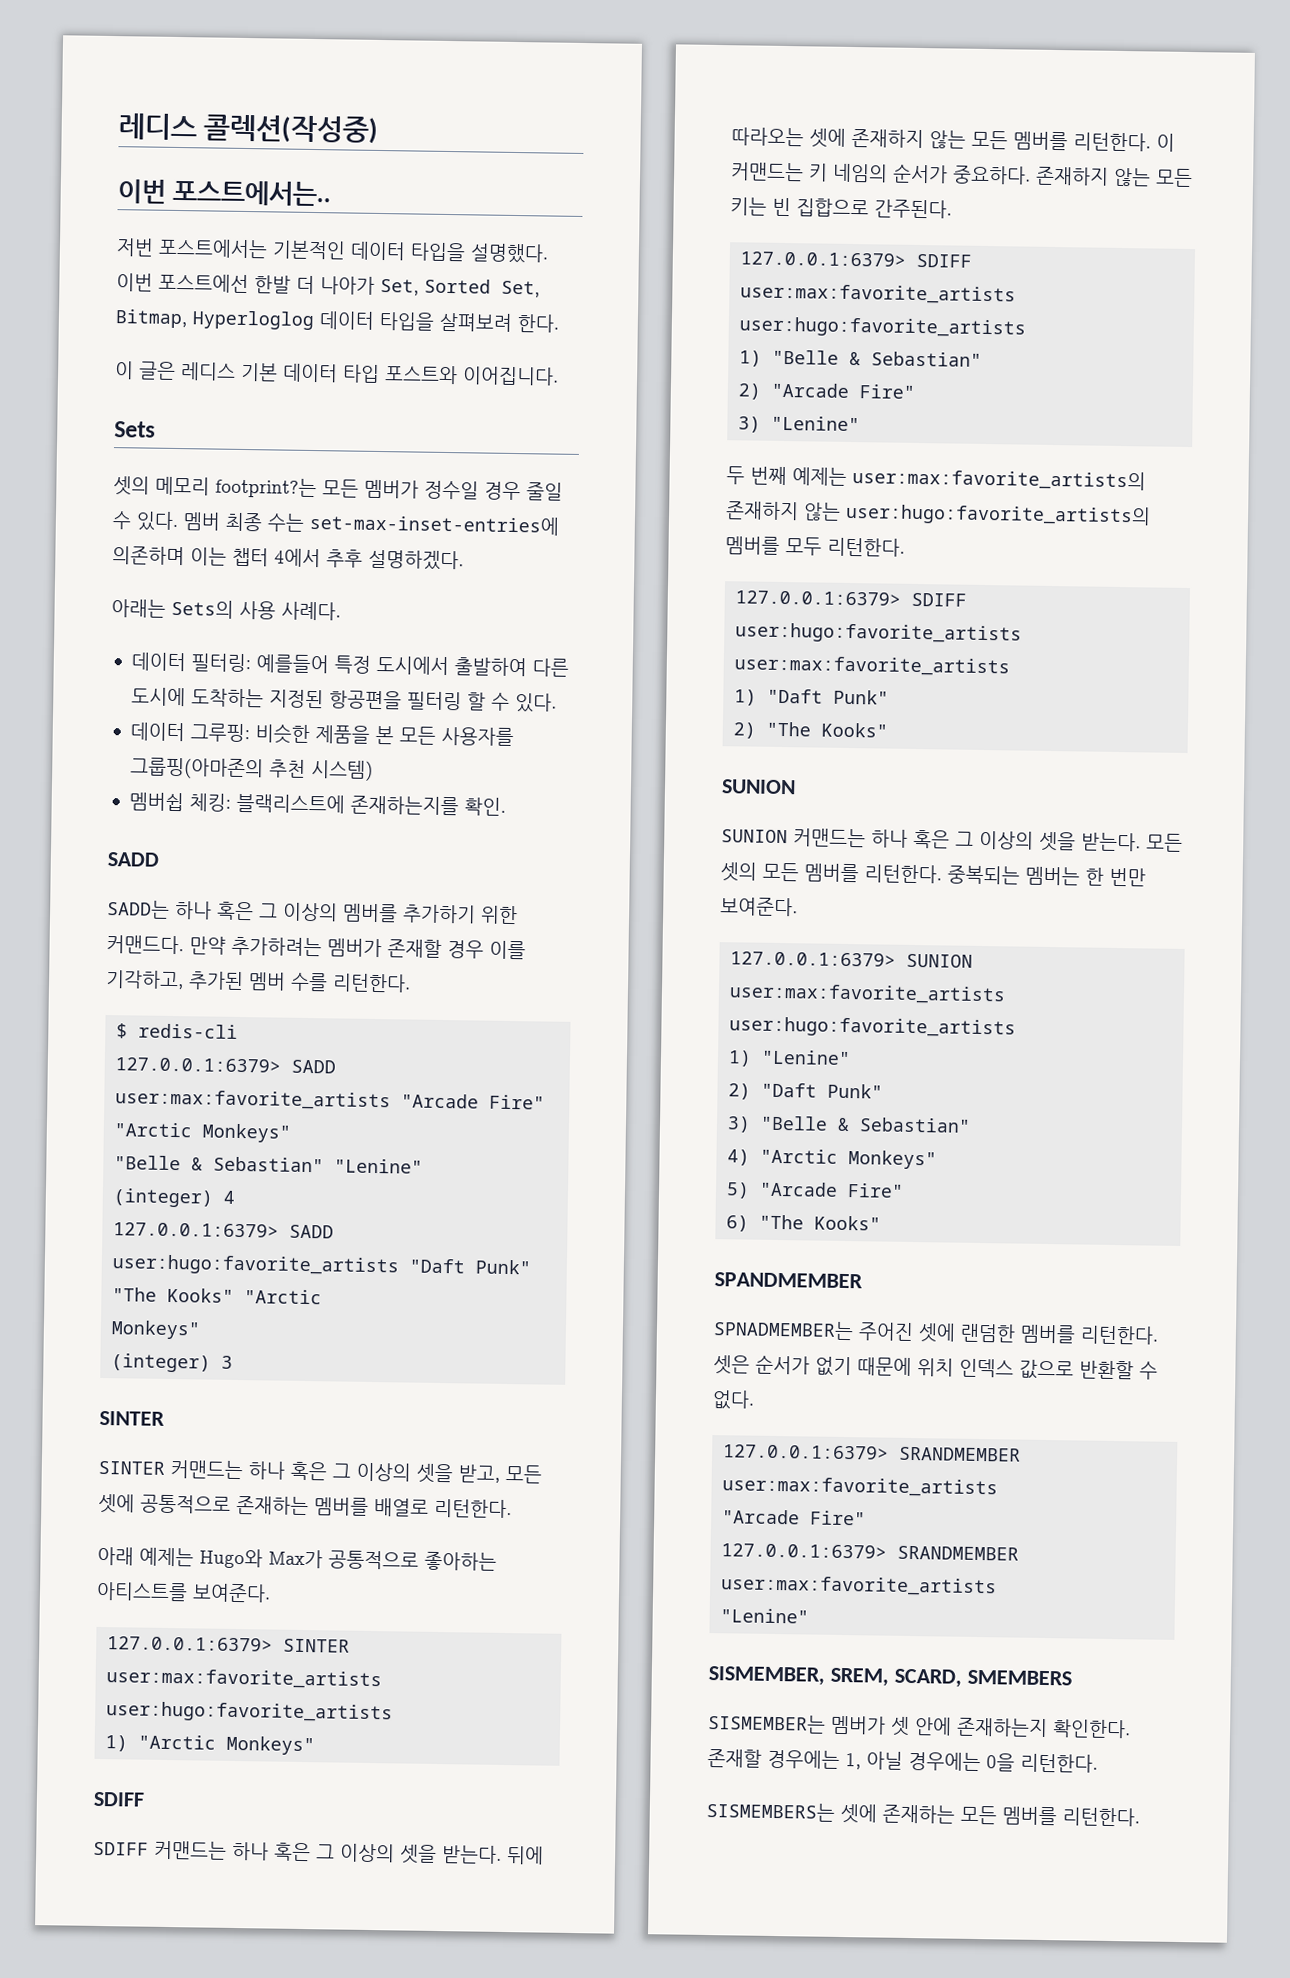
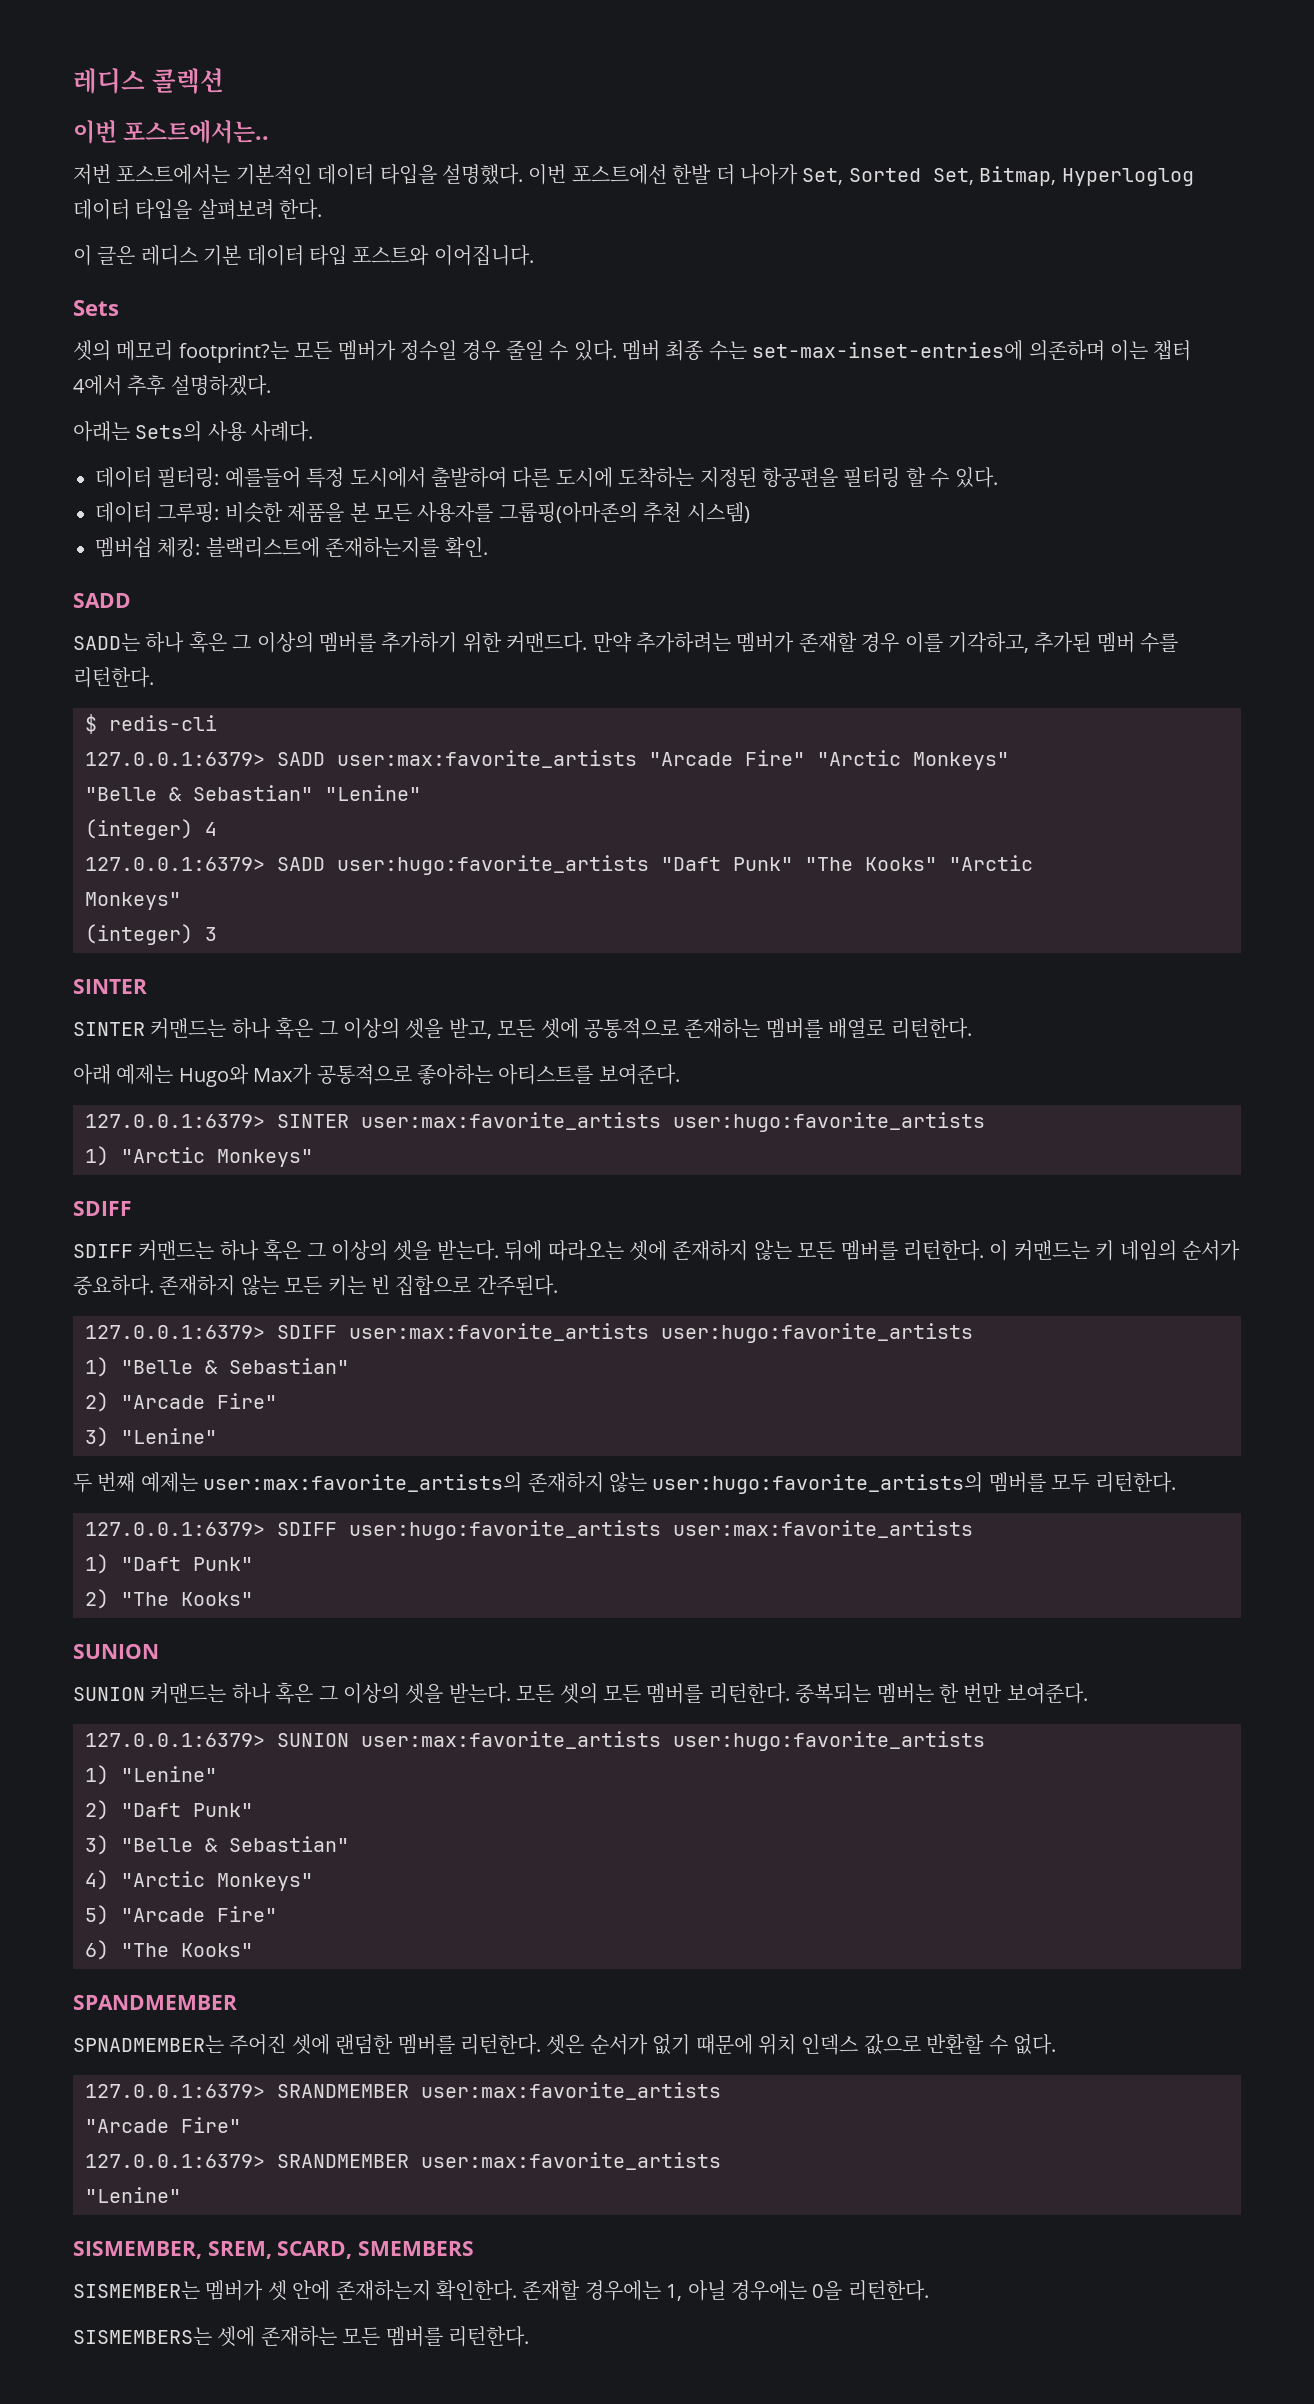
[118,113,379,144] 레디스 콜렉션(작성중) -> [73,68,224,94] 레디스 콜렉션

